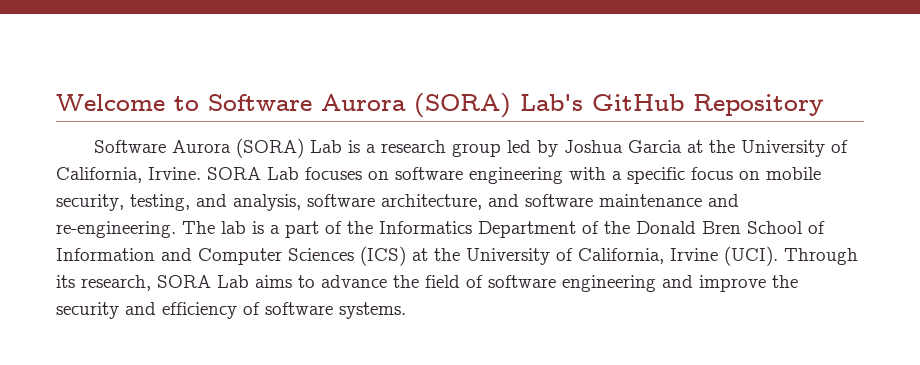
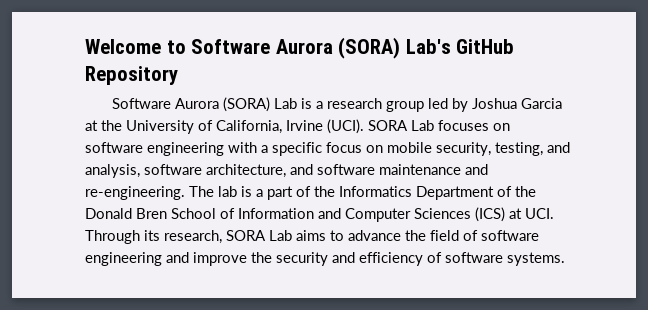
[148,167,201,180] Irvine. -> [286,119,364,134] Irvine (UCI).
[434,246,778,266] the University of California, Irvine (UCI). -> [525,208,554,219] UCI.

